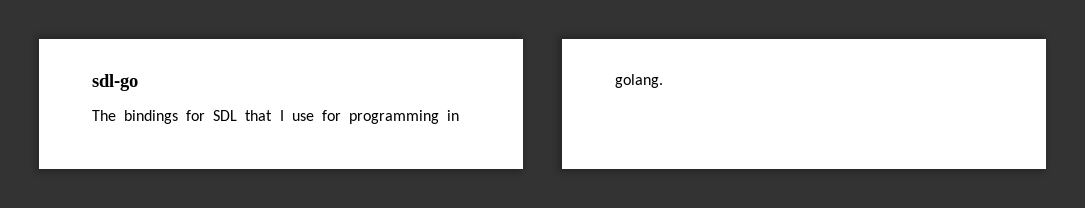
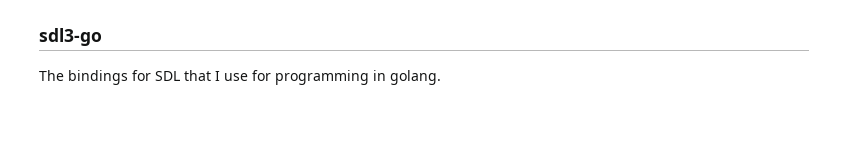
[92,74,138,91] sdl-go -> [39,28,102,46] sdl3-go

